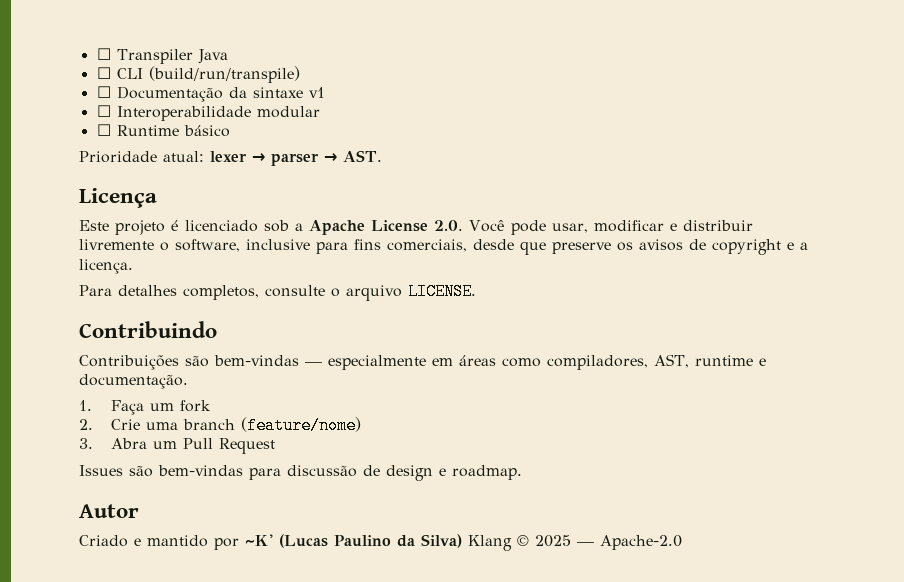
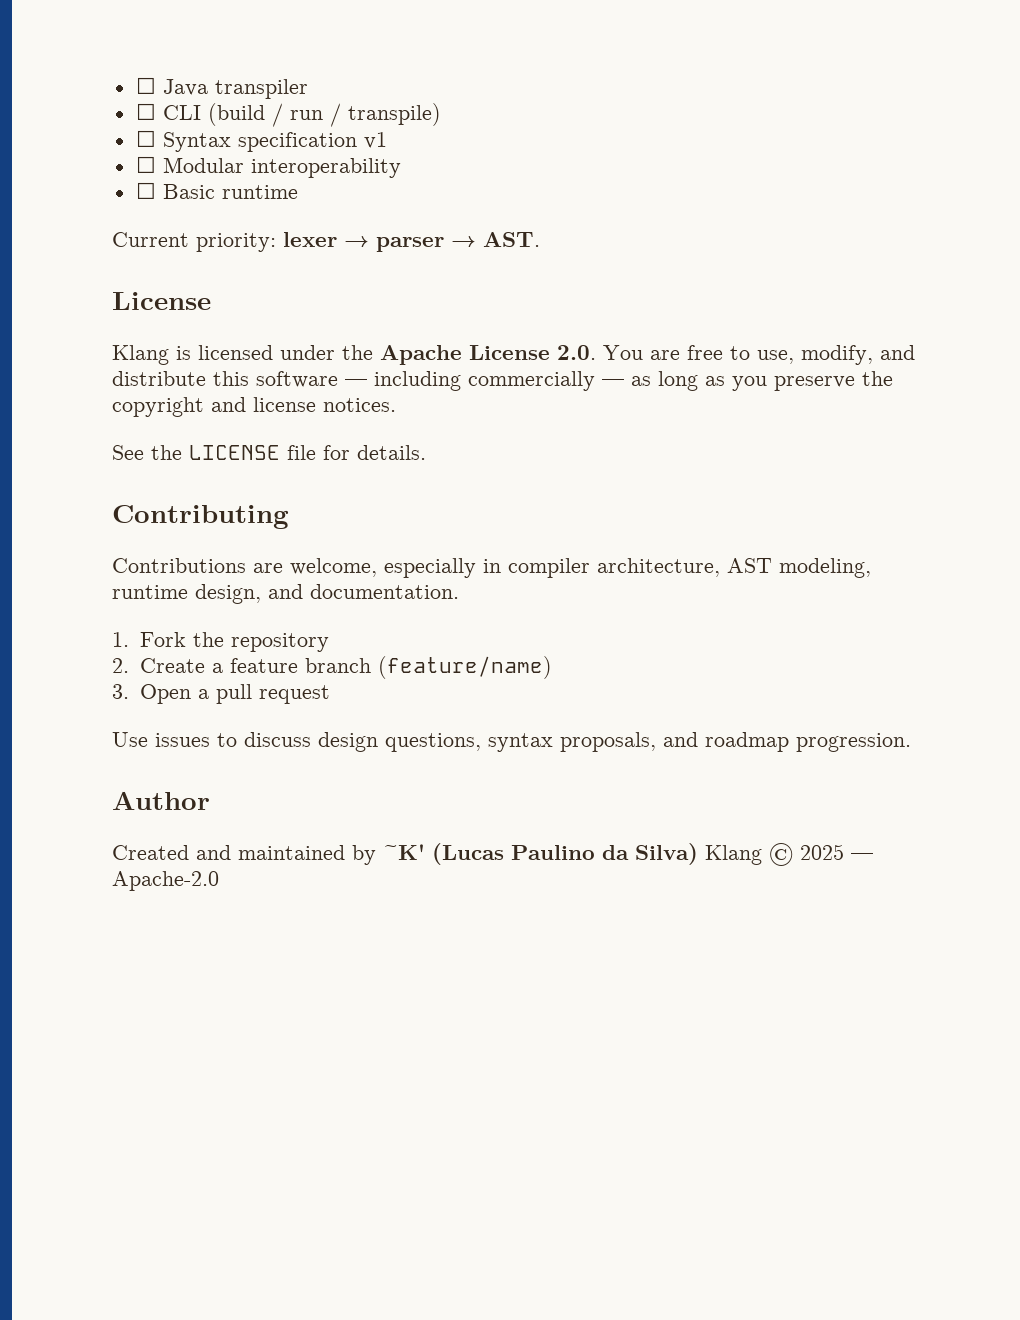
[96,48,193,64] ☐ Transpiler -> [135,77,156,94] ☐
(228, 56) none -> [214,79,308,99] transpiler
[148,66,300,83] [96,86,303,102] (build/run/transpile) // ☐ Documentação da sintaxe -> [207,103,441,127] [135,130,357,152] (build / run / transpile) // ☐ Syntax specification
[116,106,320,121] [96,124,230,137] [79,151,204,163] Interoperabilidade modular // ☐ Runtime básico // Prioridade atual: -> [162,157,401,178] [135,182,298,199] [112,232,276,252] Modular interoperability // ☐ Basic runtime // Current priority:
[79,188,157,208] [79,220,753,235] [79,239,808,255] [79,259,133,274] [79,283,476,301] [79,321,217,338] [79,354,766,370] [79,374,188,389] [79,400,211,415] [79,417,361,434] [79,438,275,454] [79,465,522,481] [79,504,139,518] [79,535,239,550] Licença // Este projeto é licenciado sob a Apache License 2.0. Você pode usar, modificar e distribuir livremente o software, inclusive para fins comerciais, desde que preserve os avisos de copyright e a licença. // Para detalhes completos, consulte o arquivo LICENSE. // Contribuindo // Contribuições são bem-vindas — especialmente em áreas como compiladores, AST, runtime e documentação. // 1. Faça um fork // 2. Crie uma branch (feature/nome) // 3. Abra um Pull Request // Issues são bem-vindas para discussão de design e roadmap. // Autor // Criado e mantido por -> [112,292,211,310] [112,345,915,365] [112,371,893,391] [112,397,396,417] [112,445,426,460] [112,505,289,529] [112,558,871,578] [112,584,459,604] [112,632,329,652] [112,656,552,679] [112,684,330,704] [112,732,911,752] [112,791,210,810] [112,845,376,865] License // Klang is licensed under the Apache License 2.0. You are free to use, modify, and distribute this software — including commercially — as long as you preserve the copyright and license notices. // See the LICENSE file for details. // Contributing // Contributions are welcome, especially in compiler architecture, AST modeling, runtime design, and documentation. // 1. Fork the repository // 2. Create a feature branch (feature/name) // 3. Open a pull request // Use issues to discuss design questions, syntax proposals, and roadmap progression. // Author // Created and maintained by

